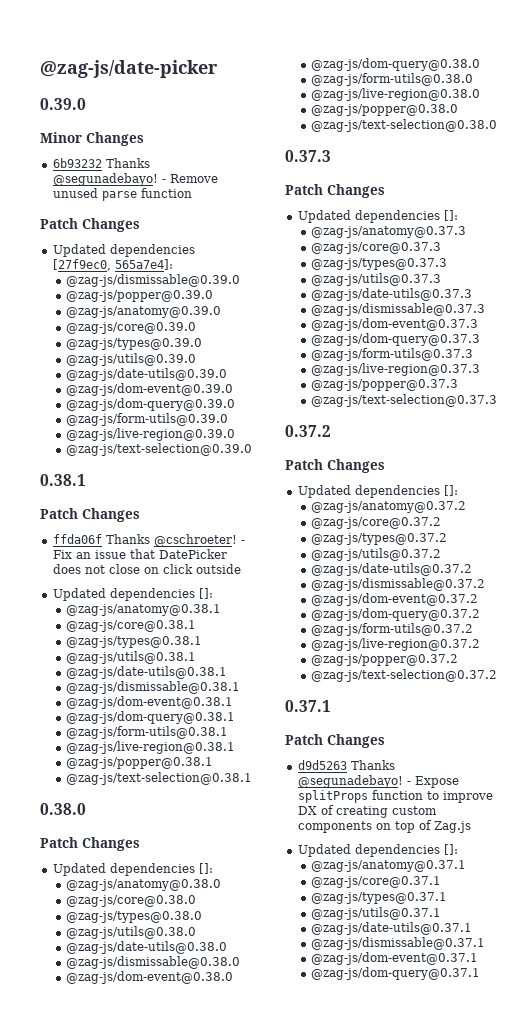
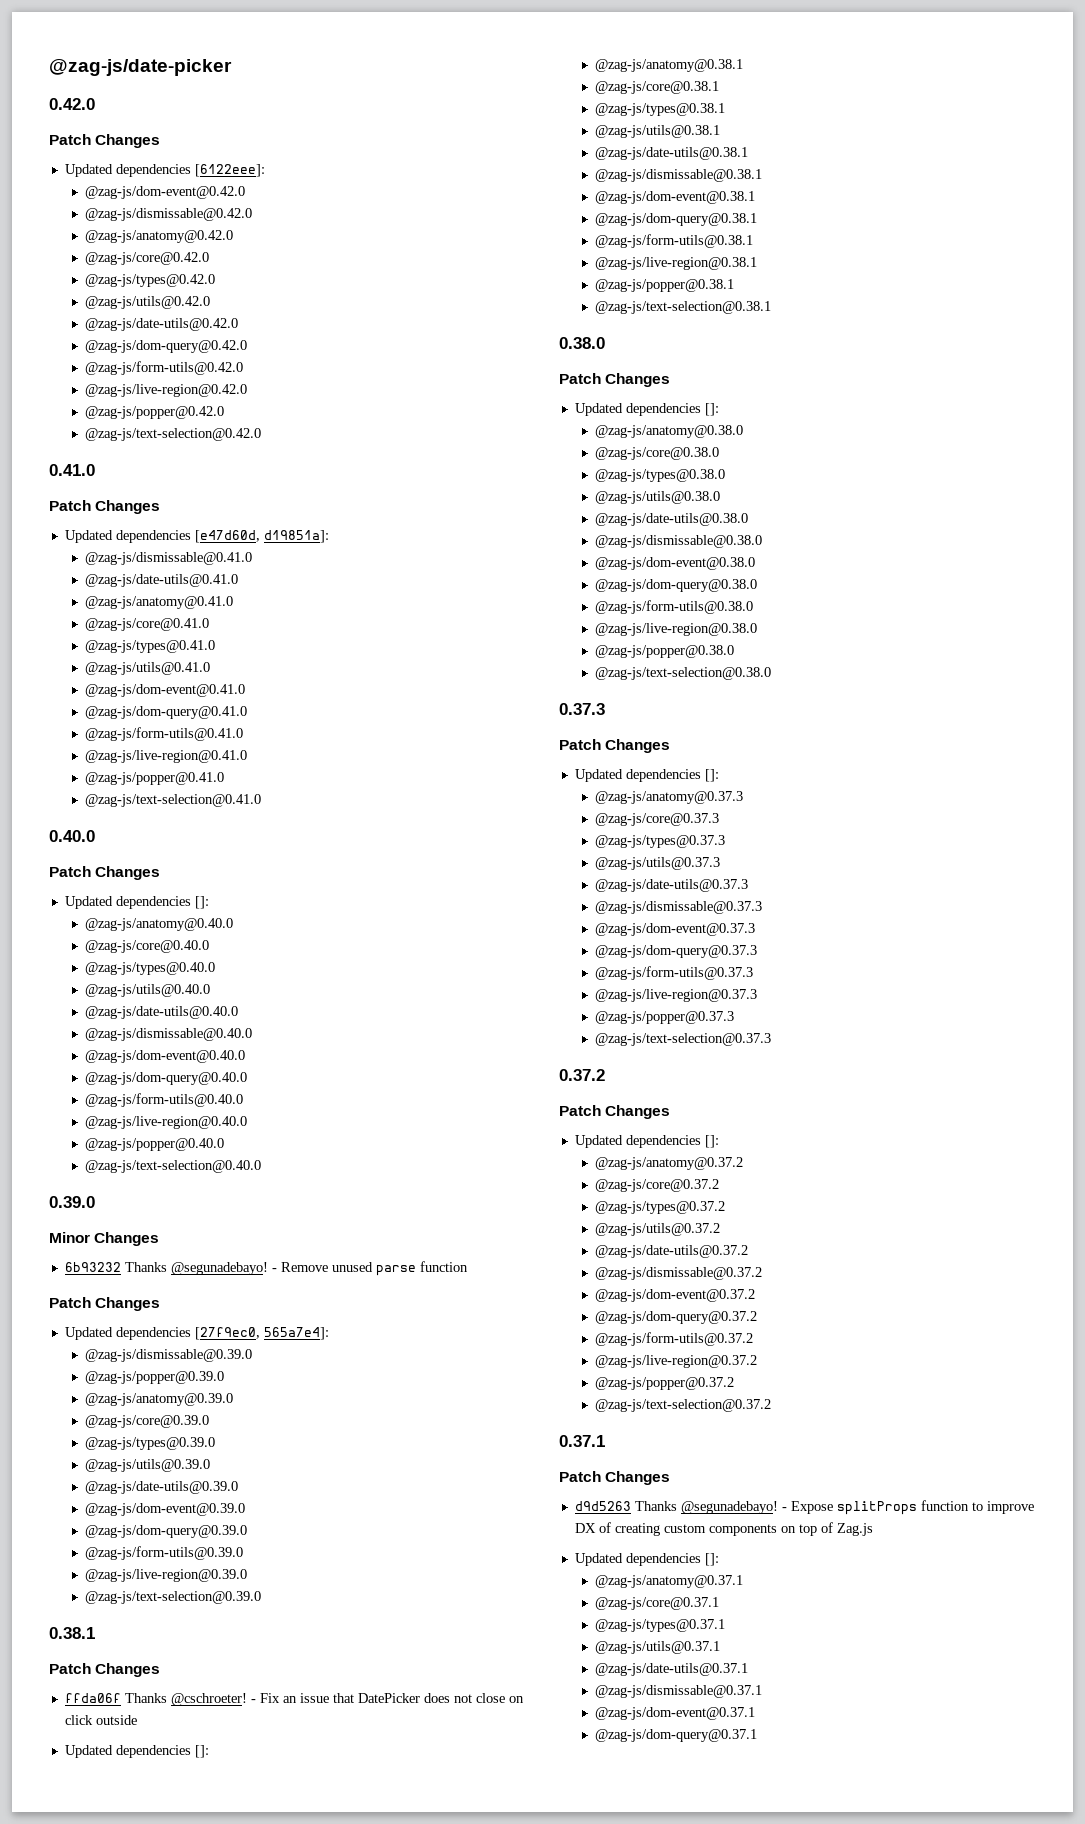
(218, 69) none -> [49,98,95,110] [49,134,161,148] [64,164,265,177] [84,186,245,199] [84,208,252,221] [84,230,233,243] [84,252,209,265] [84,274,215,287] [84,296,210,309] [84,318,238,331] [84,340,247,353] [84,361,243,375] [84,384,247,397] [84,406,224,419] [84,428,261,441] [49,464,95,476] [49,500,161,514] [64,530,329,543] [84,552,252,565] [84,574,238,587] [84,596,233,609] [84,618,209,631] [84,640,215,653] [84,662,210,675] [84,684,245,697] [84,706,247,719] [84,727,243,741] [84,750,247,763] [84,772,224,785] [84,794,261,807] [49,830,95,842] [49,866,161,880] [64,896,209,909] [84,918,233,931] [84,940,209,953] [84,962,215,975] [84,984,210,997] [84,1006,238,1019] [84,1028,252,1041] [84,1050,245,1063] [84,1072,247,1085] [84,1093,243,1107] [84,1116,247,1129] [84,1138,224,1151] [84,1160,261,1173] // 0.42.0 // Patch Changes // Updated dependencies [6122eee]: // @zag-js/dom-event@0.42.0 // @zag-js/dismissable@0.42.0 // @zag-js/anatomy@0.42.0 // @zag-js/core@0.42.0 // @zag-js/types@0.42.0 // @zag-js/utils@0.42.0 // @zag-js/date-utils@0.42.0 // @zag-js/dom-query@0.42.0 // @zag-js/form-utils@0.42.0 // @zag-js/live-region@0.42.0 // @zag-js/popper@0.42.0 // @zag-js/text-selection@0.42.0 // 0.41.0 // Patch Changes // Updated dependencies [e47d60d, d19851a]: // @zag-js/dismissable@0.41.0 // @zag-js/date-utils@0.41.0 // @zag-js/anatomy@0.41.0 // @zag-js/core@0.41.0 // @zag-js/types@0.41.0 // @zag-js/utils@0.41.0 // @zag-js/dom-event@0.41.0 // @zag-js/dom-query@0.41.0 // @zag-js/form-utils@0.41.0 // @zag-js/live-region@0.41.0 // @zag-js/popper@0.41.0 // @zag-js/text-selection@0.41.0 // 0.40.0 // Patch Changes // Updated dependencies []: // @zag-js/anatomy@0.40.0 // @zag-js/core@0.40.0 // @zag-js/types@0.40.0 // @zag-js/utils@0.40.0 // @zag-js/date-utils@0.40.0 // @zag-js/dismissable@0.40.0 // @zag-js/dom-event@0.40.0 // @zag-js/dom-query@0.40.0 // @zag-js/form-utils@0.40.0 // @zag-js/live-region@0.40.0 // @zag-js/popper@0.40.0 // @zag-js/text-selection@0.40.0

